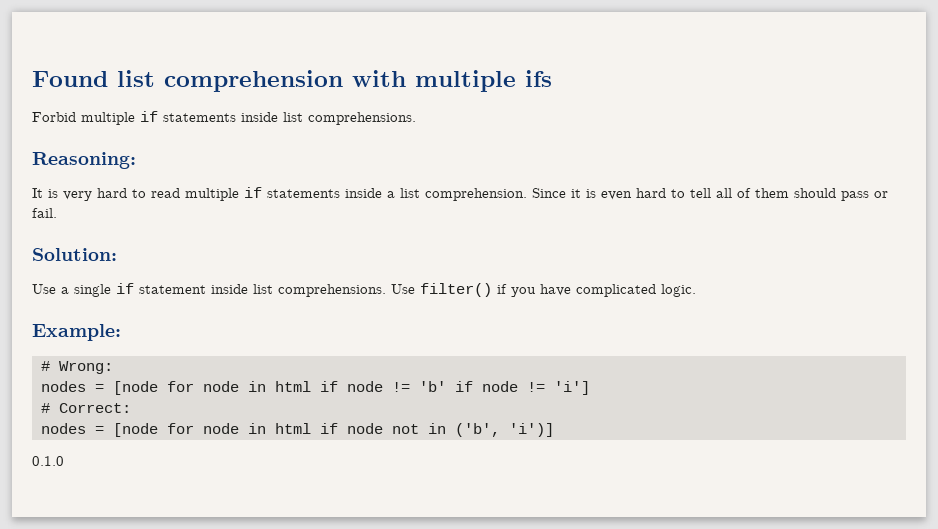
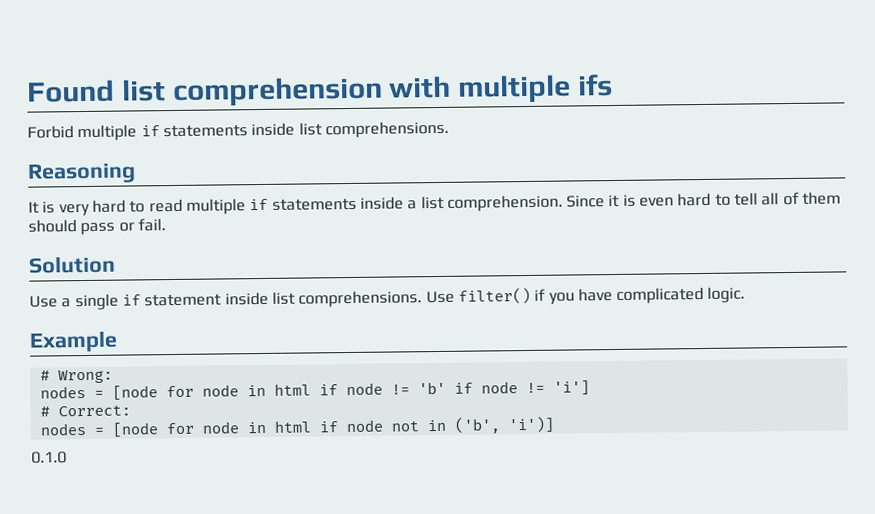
[32,152,136,169] Reasoning: -> [27,162,136,184] Reasoning
[32,248,117,261] Solution: -> [28,255,116,274] Solution
[32,324,121,341] Example: -> [29,330,118,353] Example

